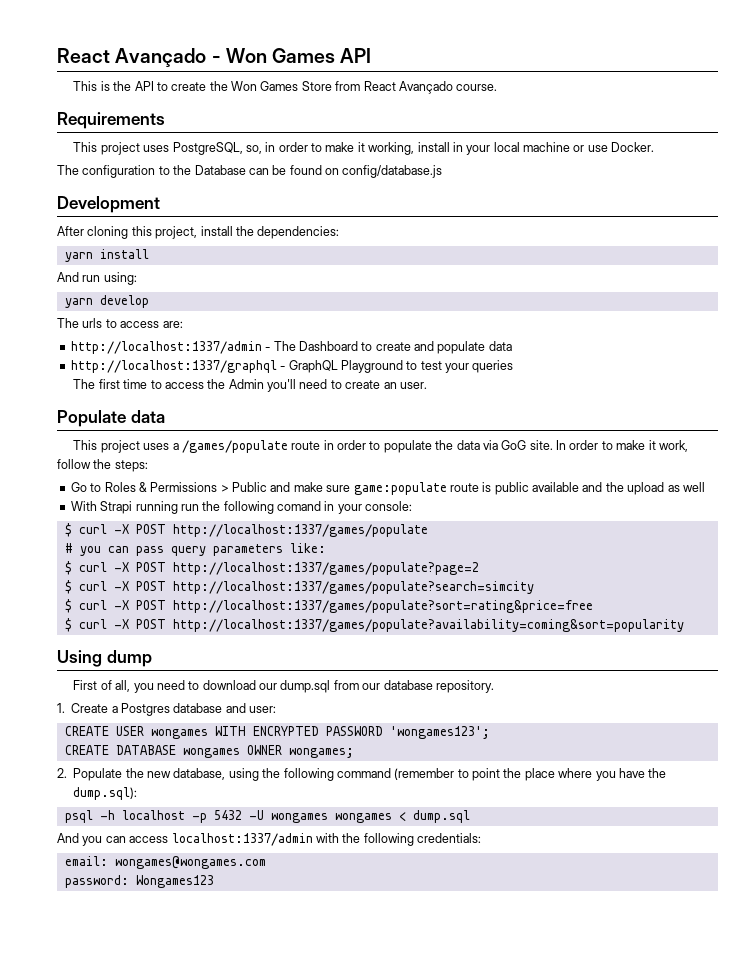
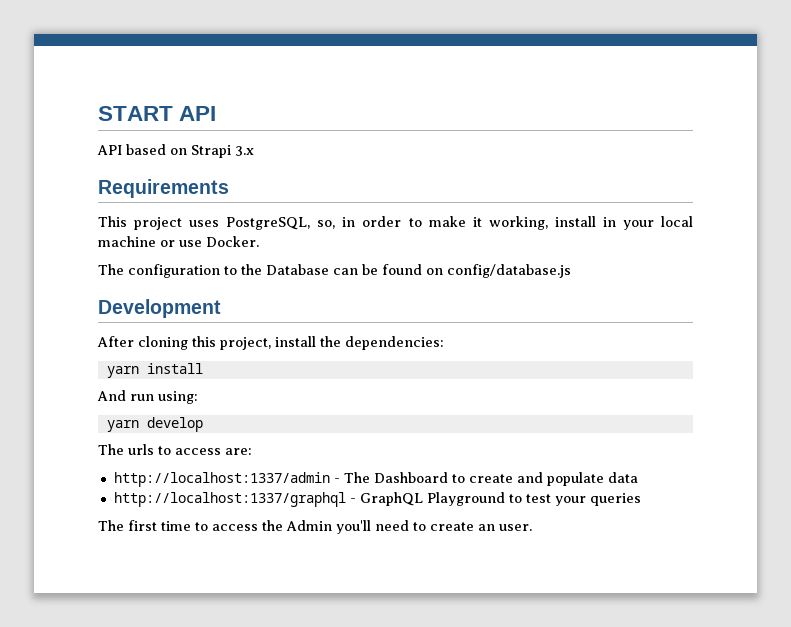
[57,48,372,67] [73,81,498,94] React Avançado - Won Games API // This is the API to create the Won Games Store from React Avançado course. -> [98,106,217,121] [97,144,254,158] START API // API based on Strapi 3.x
[57,410,165,427] [73,440,688,453] [57,459,148,472] [70,482,705,495] [70,501,413,514] [64,523,428,537] [64,543,326,556] [64,561,479,575] [64,580,534,594] [64,599,593,613] [64,618,684,632] [57,650,152,667] [73,680,494,693] [57,703,277,716] [64,726,490,739] [64,745,354,758] [57,768,667,781] [73,787,138,800] [64,810,470,823] [57,833,481,846] [64,856,266,869] [64,875,214,888] // Populate data // This project uses a /games/populate route in order to populate the data via GoG site. In order to make it work, follow the steps: // Go to Roles & Permissions > Public and make sure game:populate route is public available and the upload as well // With Strapi running run the following comand in your console: // $ curl -X POST http://localhost:1337/games/populate // # you can pass query parameters like: // $ curl -X POST http://localhost:1337/games/populate?page=2 // $ curl -X POST http://localhost:1337/games/populate?search=simcity // $ curl -X POST http://localhost:1337/games/populate?sort=rating&price=free // $ curl -X POST http://localhost:1337/games/populate?availability=coming&sort=popularity // Using dump // First of all, you need to download our dump.sql from our database repository. // 1. Create a Postgres database and user: // CREATE USER wongames WITH ENCRYPTED PASSWORD 'wongames123'; // CREATE DATABASE wongames OWNER wongames; // 2. Populate the new database, using the following command (remember to point the place where you have the dump.sql): // psql -h localhost -p 5432 -U wongames wongames < dump.sql // And you can access localhost:1337/admin with the following credentials: // email: wongames@wongames.com // password: Wongames123 -> (532, 527) none

